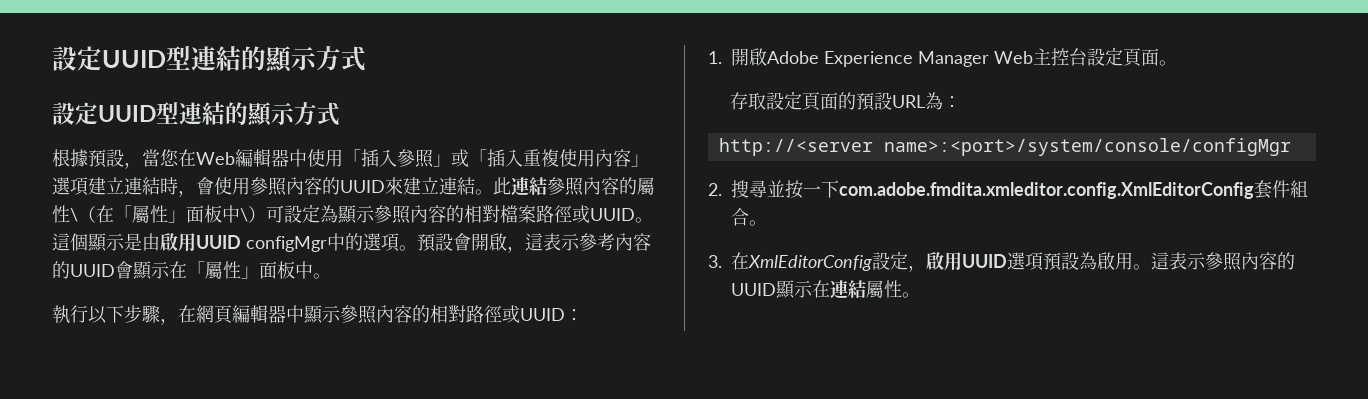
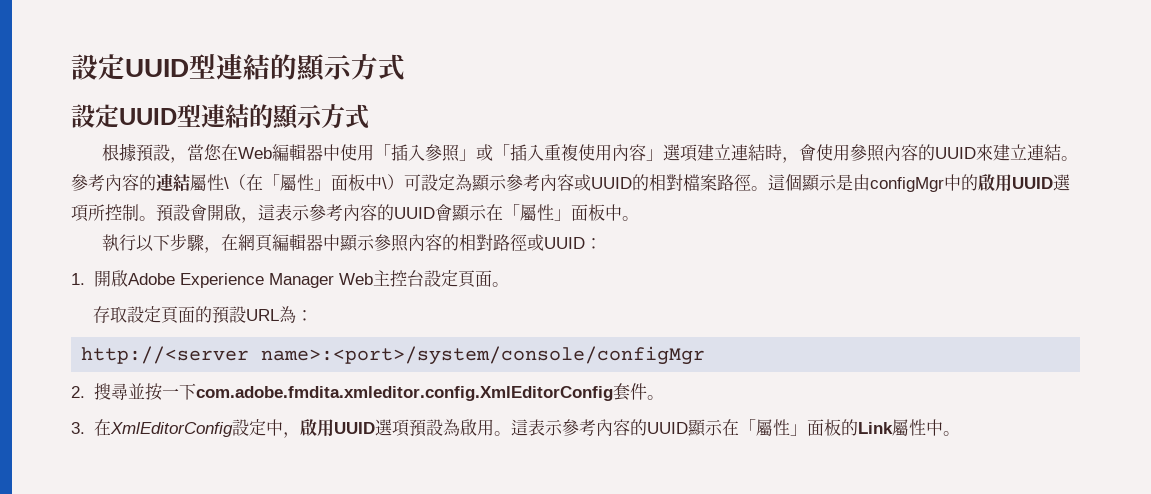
[493,177,637,196] 此連結參照內容的 -> [71,173,190,192] 參考內容的連結
[392,205,446,224] 照內容 -> [523,174,632,191] 考內容或UUID
[572,205,635,223] 或UUID -> (751, 182) none
[160,233,399,252] 啟用UUID configMgr中的選項 -> [870,174,1071,192] [71,204,139,222] configMgr中的啟用UUID選項所控制
[1290,180,1308,198] [731,208,749,226] 組合 -> (647, 391) none
(908, 260) none -> [265,419,283,436] 中
[1223,252,1242,271] 照 -> [578,419,596,436] 考
[830,280,902,299] 連結屬性 -> [738,419,943,436] 「屬性」面板的Link屬性中

